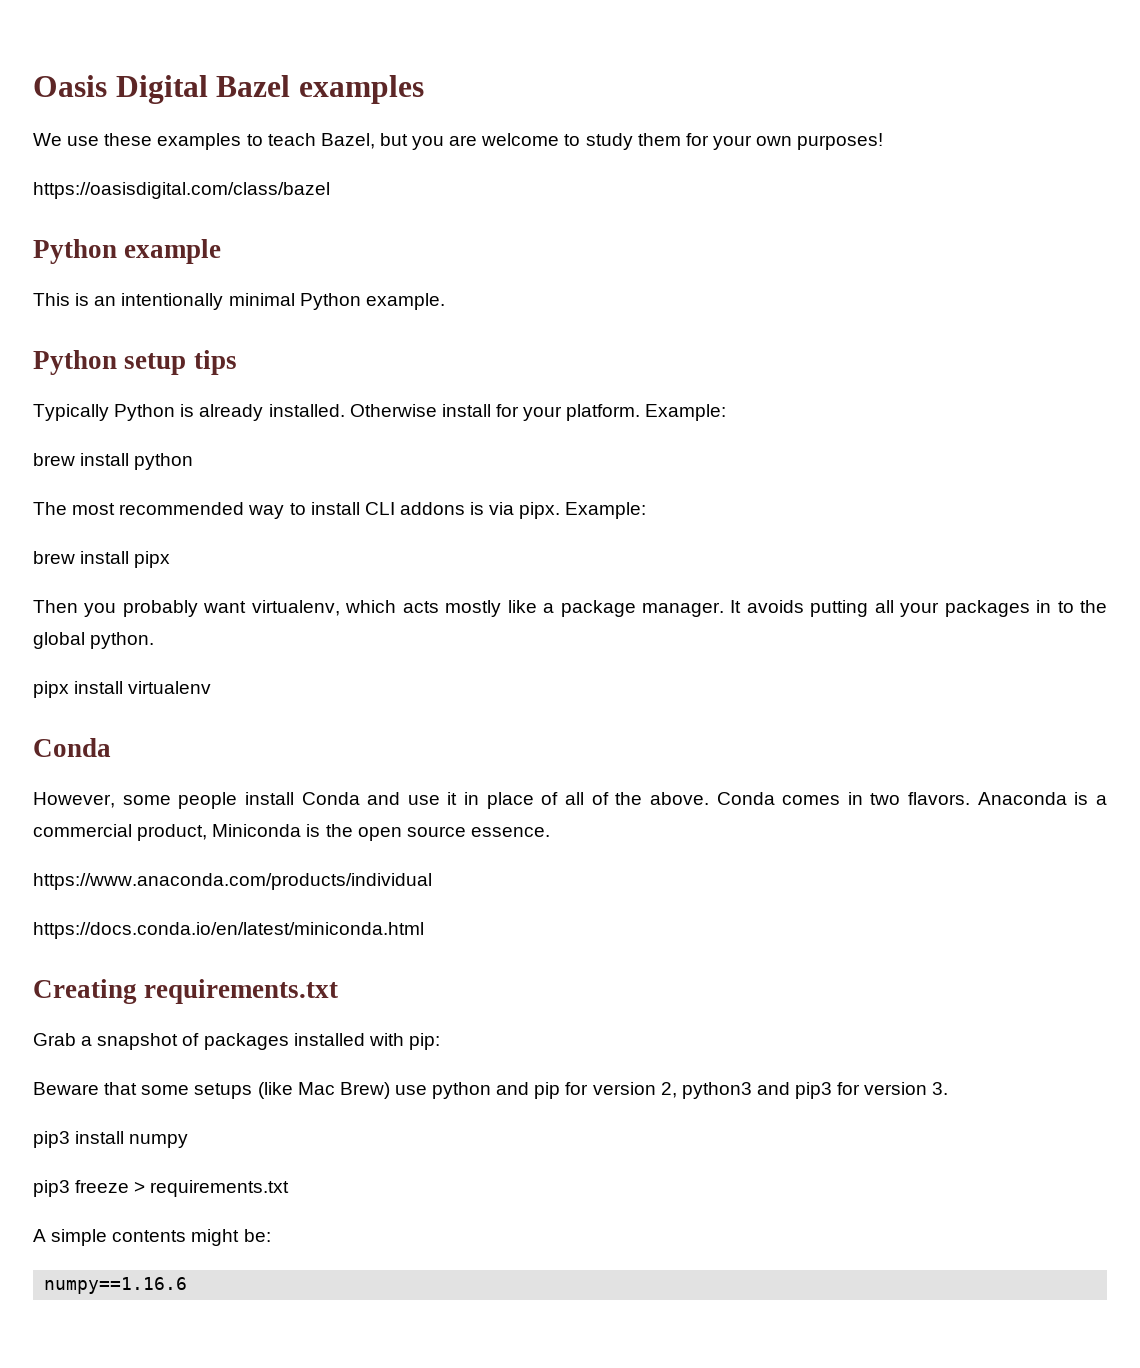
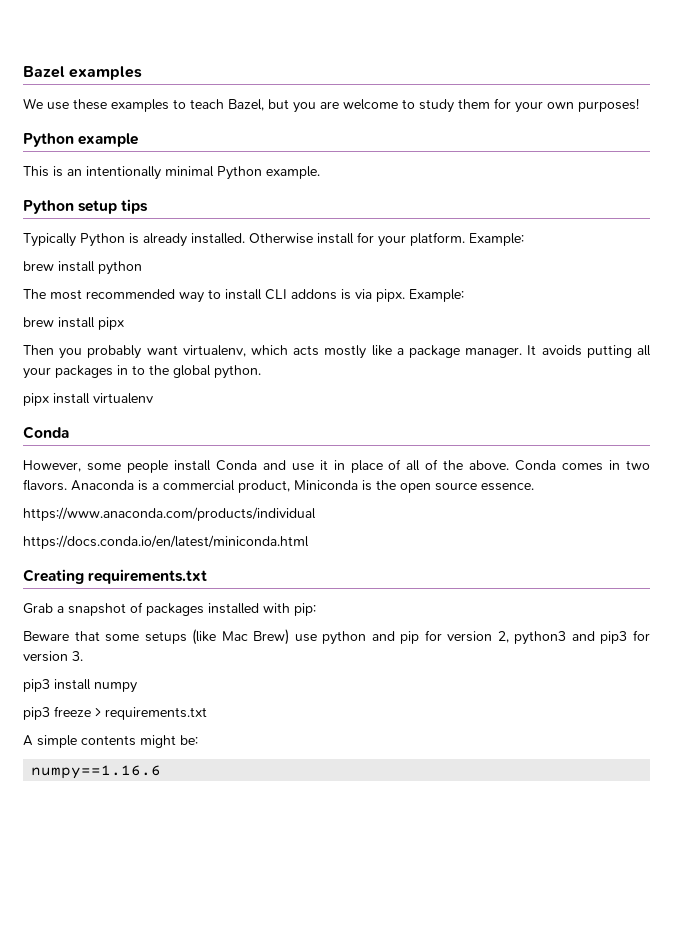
[33,75,208,104] Oasis Digital -> (23, 72) none
[33,182,330,199] // https://oasisdigital.com/class/bazel -> (639, 105) none

